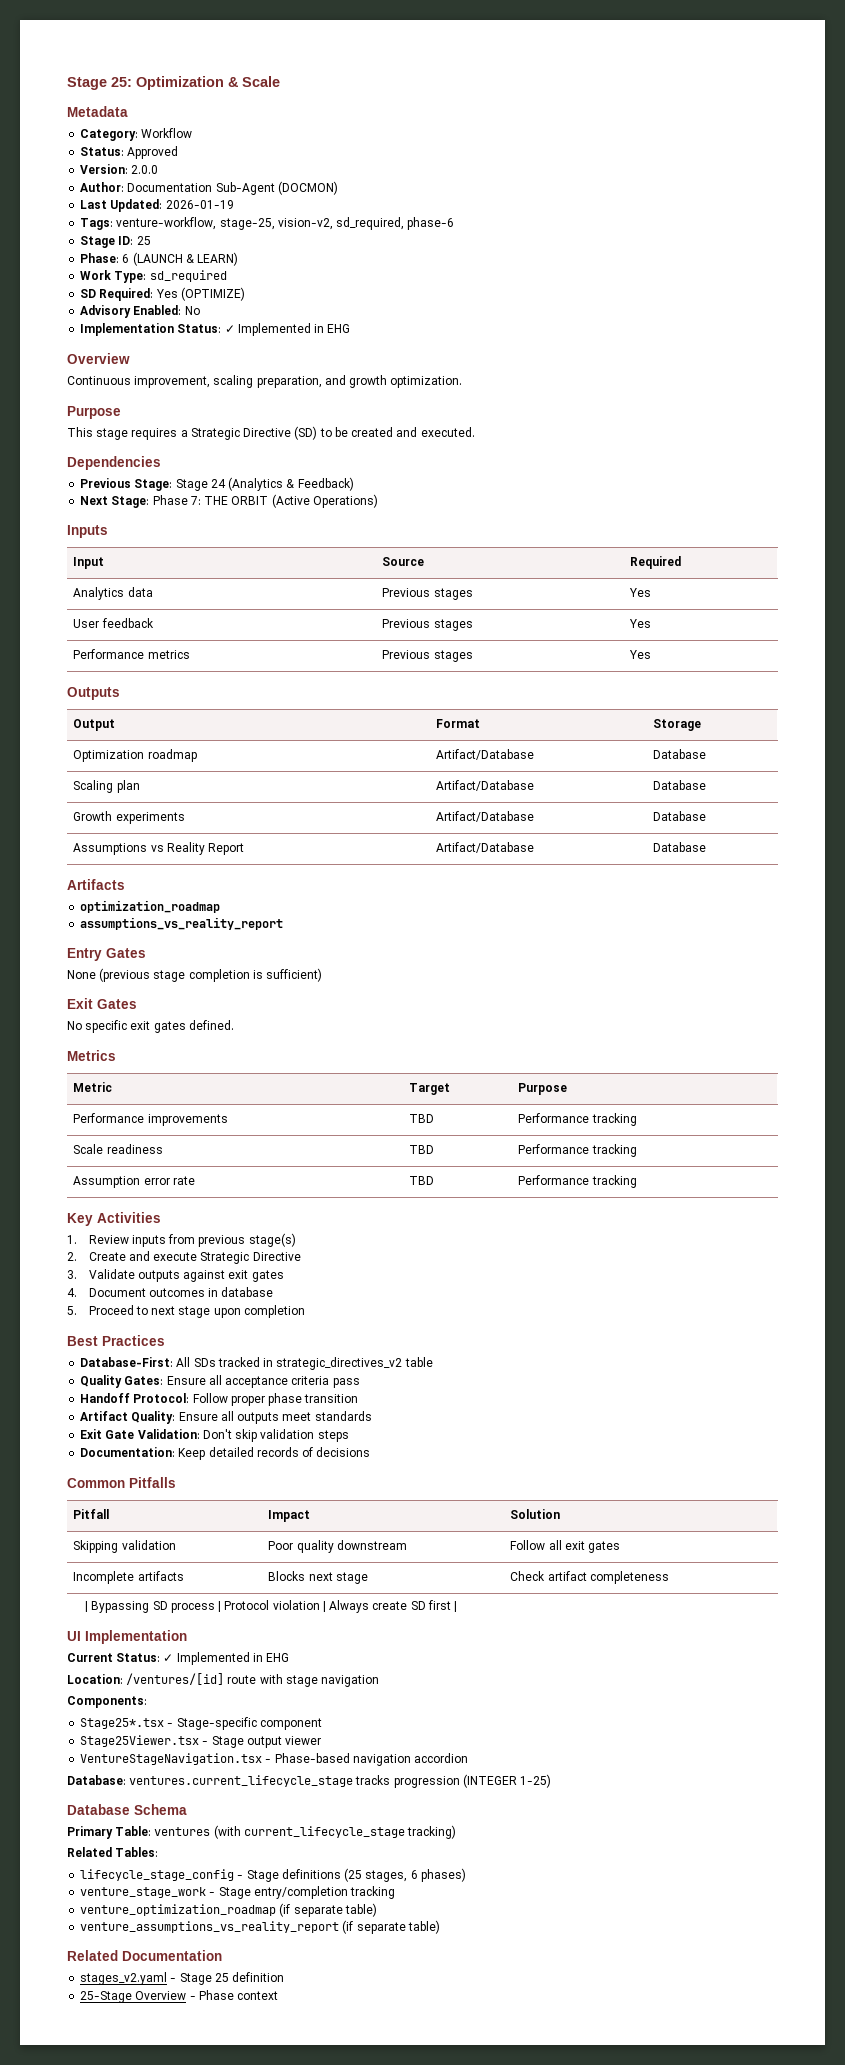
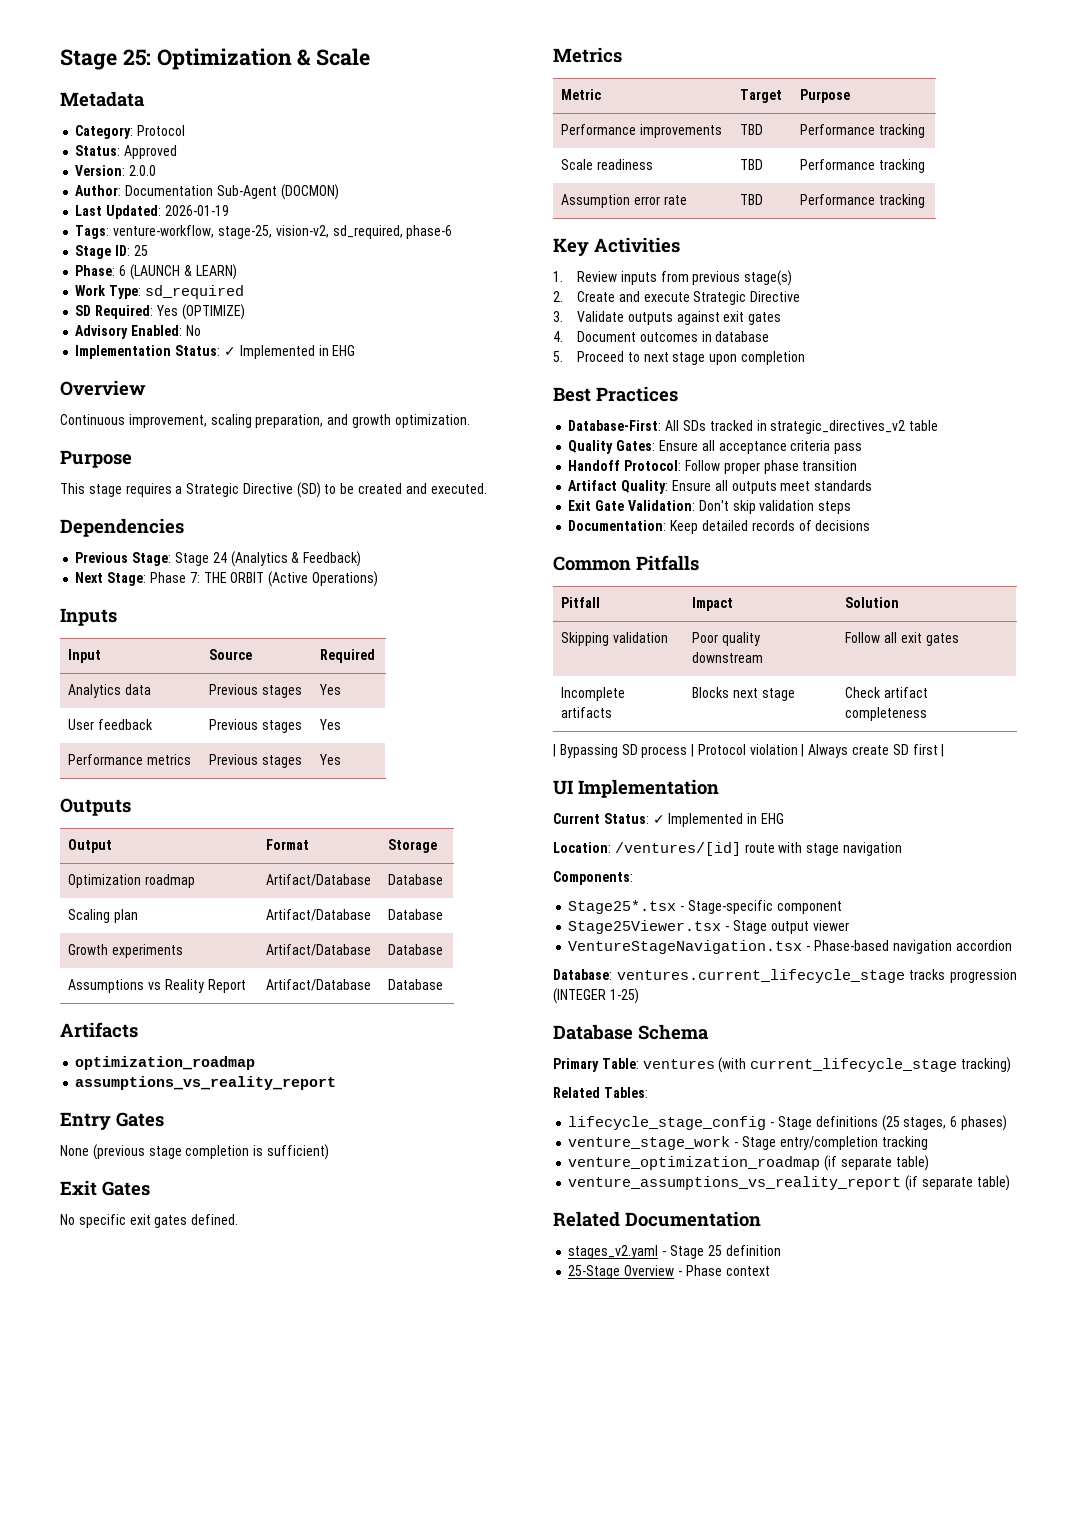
[141,128,193,138] Workflow -> [137,125,186,136] Protocol

